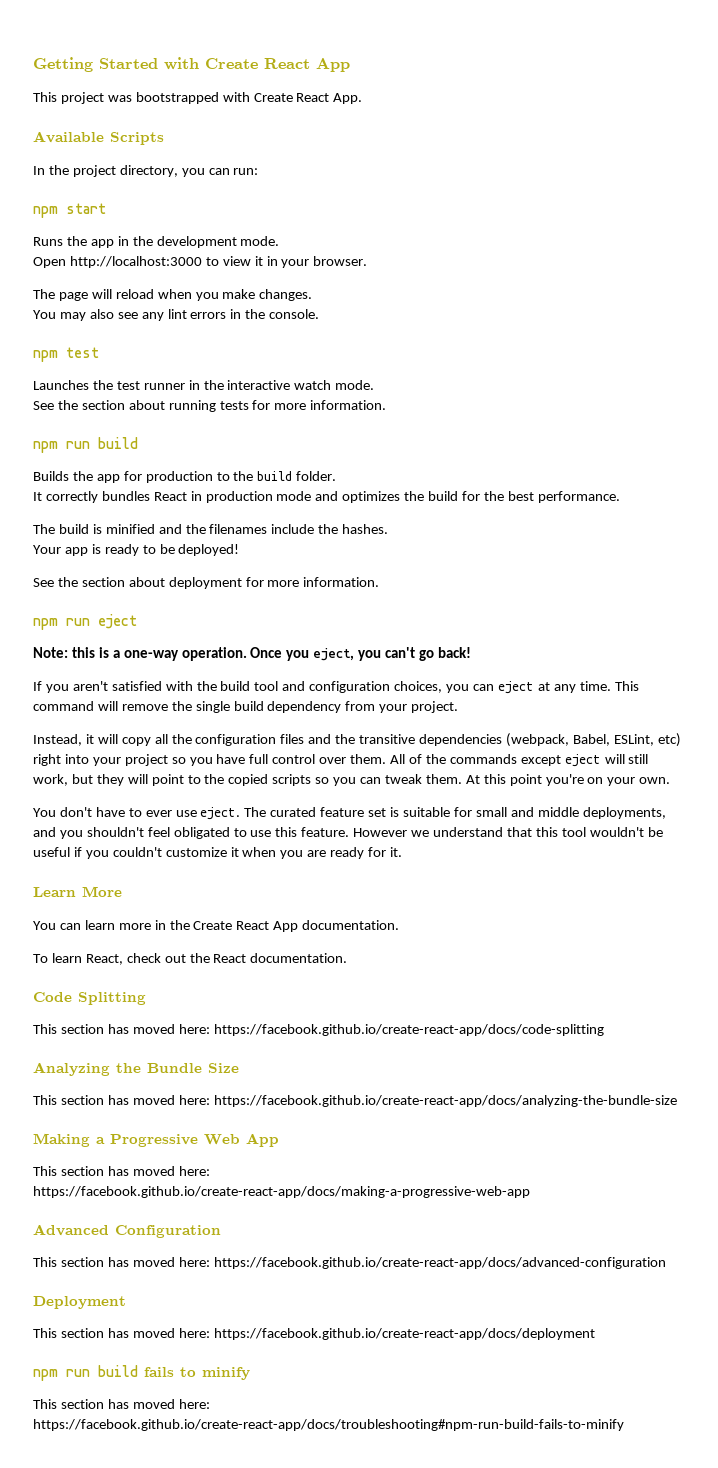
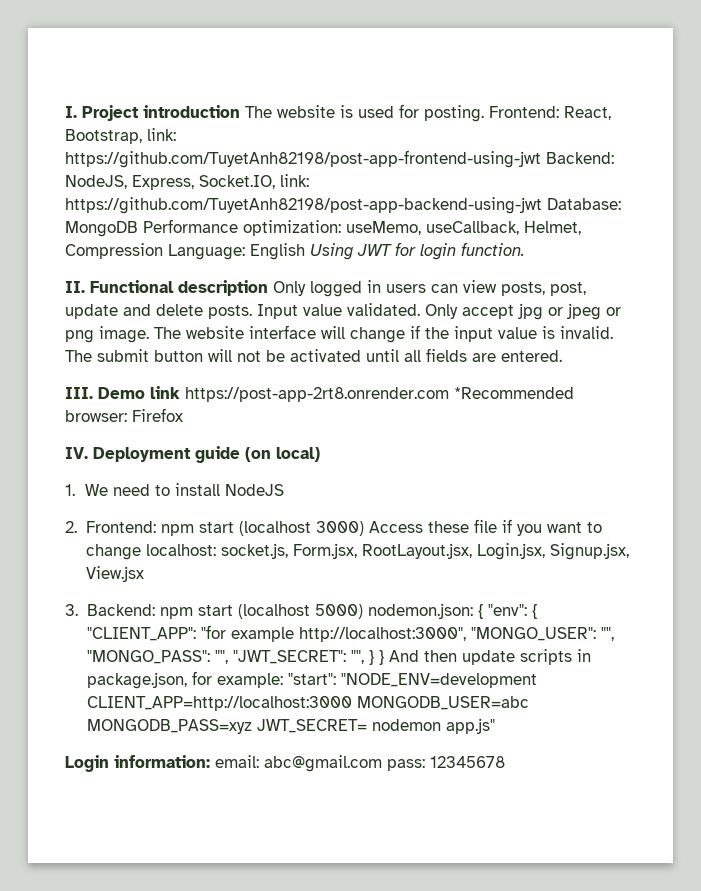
[33,57,350,72] [33,92,363,104] [33,131,164,145] [33,165,259,177] [33,203,106,218] [33,236,280,248] [33,256,368,268] [33,289,313,301] [33,309,320,321] [33,347,99,362] [33,380,375,390] [33,400,387,412] [33,437,138,453] [33,471,337,483] [33,491,620,503] [33,524,389,534] [33,544,240,556] [33,577,380,589] [33,614,137,630] [33,647,471,661] [33,681,639,694] [33,701,459,713] [33,733,681,747] [33,754,649,767] [33,774,671,786] [33,807,666,820] [33,827,663,839] [33,847,403,859] [33,886,122,897] [33,920,400,932] [33,953,348,965] [33,992,146,1005] [33,1024,604,1036] [33,1062,239,1076] [33,1095,677,1107] [33,1133,279,1147] [33,1166,210,1176] [33,1186,530,1198] [33,1224,221,1238] [33,1257,666,1269] [33,1296,126,1309] [33,1328,595,1340] [33,1365,250,1381] [33,1399,210,1409] [33,1419,624,1431] Getting Started with Create React App // This project was bootstrapped with Create React App. // Available Scripts // In the project directory, you can run: // npm start // Runs the app in the development mode. // Open http://localhost:3000 to view it in your browser. // The page will reload when you make changes. // You may also see any lint errors in the console. // npm test // Launches the test runner in the interactive watch mode. // See the section about running tests for more information. // npm run build // Builds the app for production to the build folder. // It correctly bundles React in production mode and optimizes the build for the best performance. // The build is minified and the filenames include the hashes. // Your app is ready to be deployed! // See the section about deployment for more information. // npm run eject // Note: this is a one-way operation. Once you eject, you can't go back! // If you aren't satisfied with the build tool and configuration choices, you can eject at any time. This command will remove the single build dependency from your project. // Instead, it will copy all the configuration files and the transitive dependencies (webpack, Babel, ESLint, etc) right into your project so you have full control over them. All of the commands except eject will still work, but they will point to the copied scripts so you can tweak them. At this point you're on your own. // You don't have to ever use eject. The curated feature set is suitable for small and middle deployments, and you shouldn't feel obligated to use this feature. However we understand that this tool wouldn't be useful if you couldn't customize it when you are ready for it. // Learn More // You can learn more in the Create React App documentation. // To learn React, check out the React documentation. // Code Splitting // This section has moved here: https://facebook.github.io/create-react-app/docs/code-splitting // Analyzing the Bundle Size // This section has moved here: https://facebook.github.io/create-react-app/docs/analyzing-the-bundle-size // Making a Progressive Web App // This section has moved here: https://facebook.github.io/create-react-app/docs/making-a-progressive-web-app // Advanced Configuration // This section has moved here: https://facebook.github.io/create-react-app/docs/advanced-configuration // Deployment // This section has moved here: https://facebook.github.io/create-react-app/docs/deployment // npm run build fails to minify // This section has moved here: https://facebook.github.io/create-react-app/docs/troubleshooting#npm-run-build-fails-to-minify -> [65,104,611,122] [65,128,176,144] [65,150,614,168] [65,174,309,190] [65,197,621,214] [65,219,581,237] [65,242,525,260] [65,280,586,297] [65,303,621,320] [65,325,613,343] [65,348,562,362] [65,386,574,402] [65,408,183,422] [65,446,320,463] [65,483,285,496] [65,519,602,536] [85,543,629,560] [85,566,144,582] [65,603,537,619] [86,625,614,642] [86,649,591,665] [86,671,537,689] [86,696,529,711] [86,718,495,734] [65,755,505,772] I. Project introduction The website is used for posting. Frontend: React, Bootstrap, link: https://github.com/TuyetAnh82198/post-app-frontend-using-jwt Backend: NodeJS, Express, Socket.IO, link: https://github.com/TuyetAnh82198/post-app-backend-using-jwt Database: MongoDB Performance optimization: useMemo, useCallback, Helmet, Compression Language: English Using JWT for login function. // II. Functional description Only logged in users can view posts, post, update and delete posts. Input value validated. Only accept jpg or jpeg or png image. The website interface will change if the input value is invalid. The submit button will not be activated until all fields are entered. // III. Demo link https://post-app-2rt8.onrender.com *Recommended browser: Firefox // IV. Deployment guide (on local) // 1. We need to install NodeJS // 2. Frontend: npm start (localhost 3000) Access these file if you want to change localhost: socket.js, Form.jsx, RootLayout.jsx, Login.jsx, Signup.jsx, View.jsx // 3. Backend: npm start (localhost 5000) nodemon.json: { "env": { "CLIENT_APP": "for example http://localhost:3000", "MONGO_USER": "", "MONGO_PASS": "", "JWT_SECRET": "", } } And then update scripts in package.json, for example: "start": "NODE_ENV=development CLIENT_APP=http://localhost:3000 MONGODB_USER=abc MONGODB_PASS=xyz JWT_SECRET= nodemon app.js" // Login information: email: abc@gmail.com pass: 12345678

